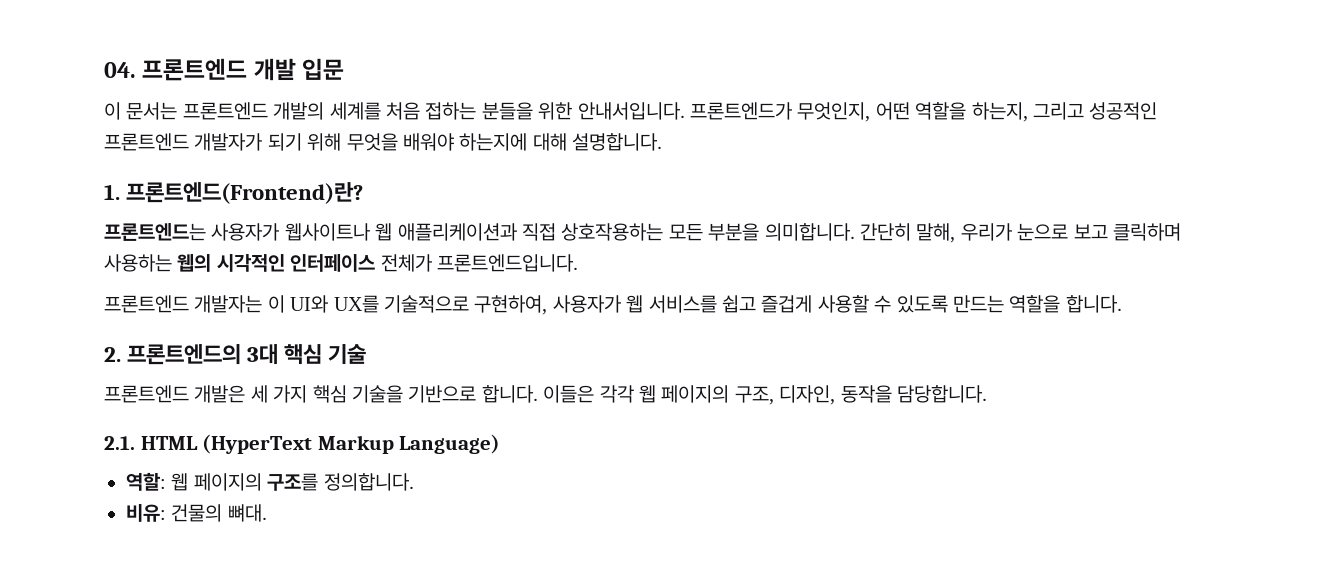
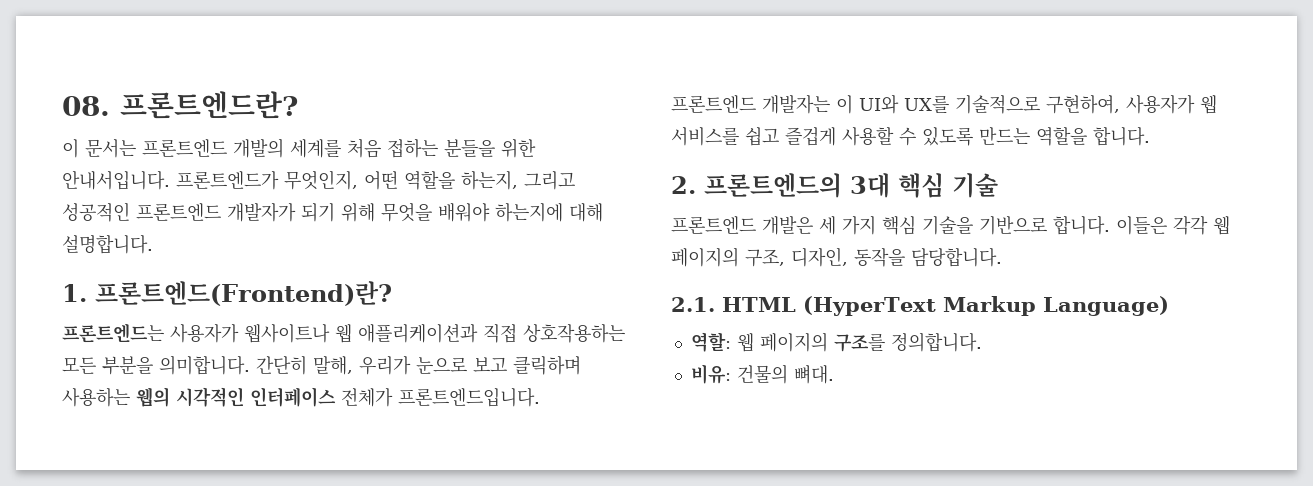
[104,58,345,81] 04. 프론트엔드 개발 입문 -> [62,91,298,119] 08. 프론트엔드란?

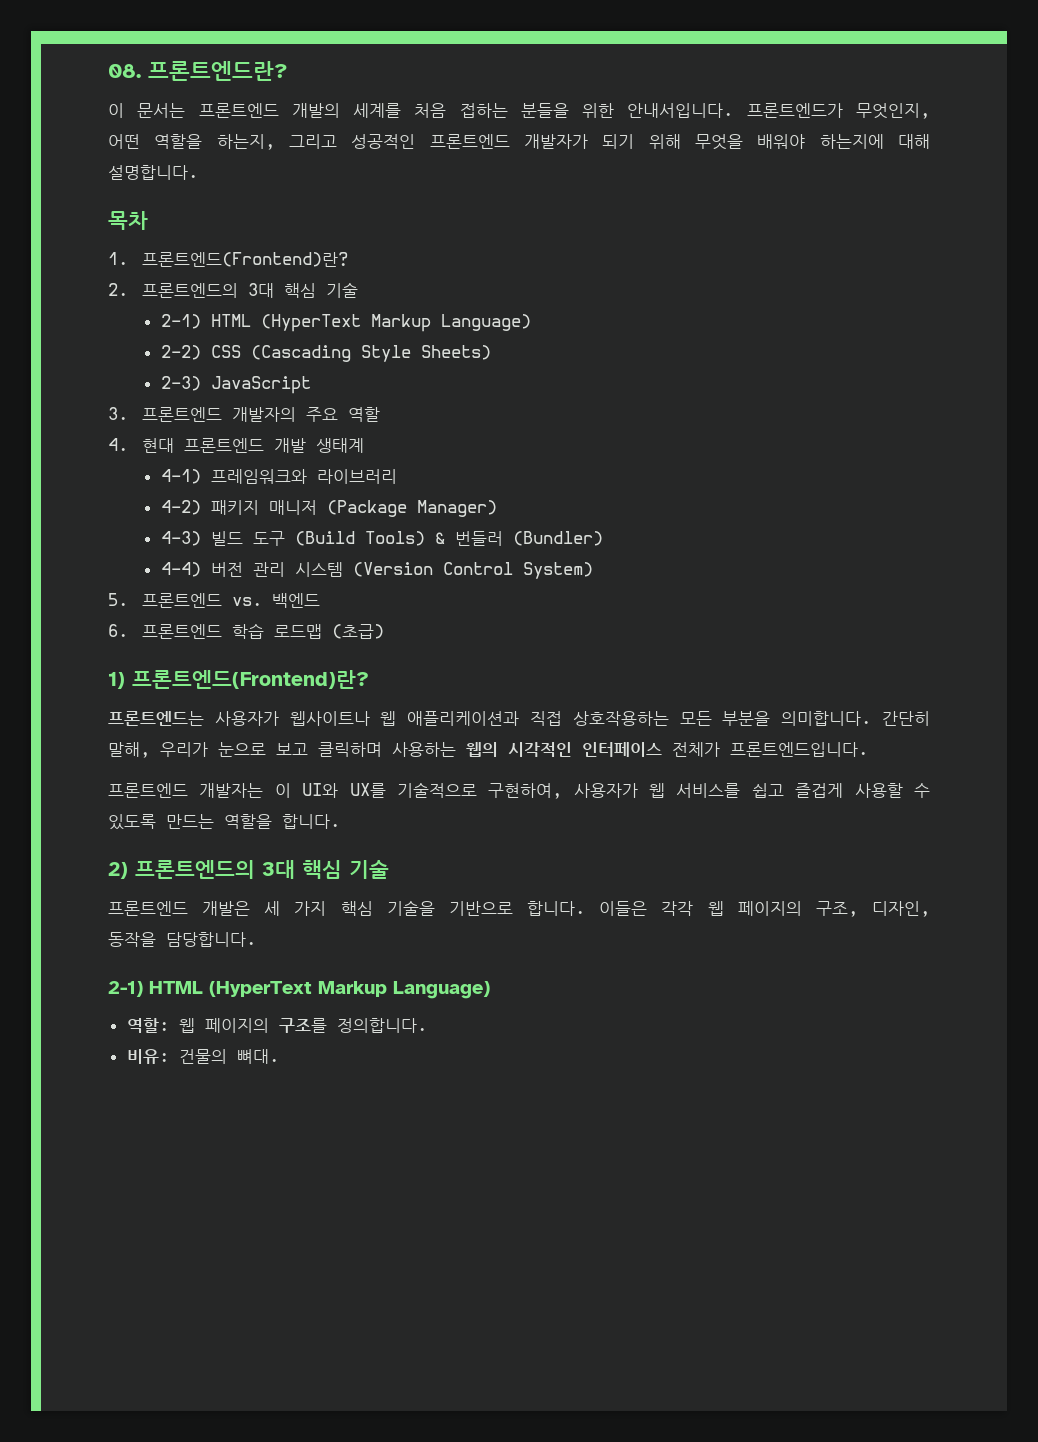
[62,284,87,302] 1. -> [108,211,148,230] [108,252,348,267] [108,282,358,298] [160,314,531,332] [160,345,491,362] [160,376,311,394] [108,407,380,422] [108,438,364,453] [160,469,397,484] [160,500,497,517] [160,531,603,546] [160,562,593,579] [108,593,320,608] [108,623,384,639] [108,672,125,689] 목차 // 1. 프론트엔드(Frontend)란? // 2. 프론트엔드의 3대 핵심 기술 // 2-1) HTML (HyperText Markup Language) // 2-2) CSS (Cascading Style Sheets) // 2-3) JavaScript // 3. 프론트엔드 개발자의 주요 역할 // 4. 현대 프론트엔드 개발 생태계 // 4-1) 프레임워크와 라이브러리 // 4-2) 패키지 매니저 (Package Manager) // 4-3) 빌드 도구 (Build Tools) & 번들러 (Bundler) // 4-4) 버전 관리 시스템 (Version Control System) // 5. 프론트엔드 vs. 백엔드 // 6. 프론트엔드 학습 로드맵 (초급) // 1)
[671,176,696,194] 2. -> [108,862,128,879] 2)
[671,297,715,312] 2.1. -> [108,981,143,997] 2-1)

